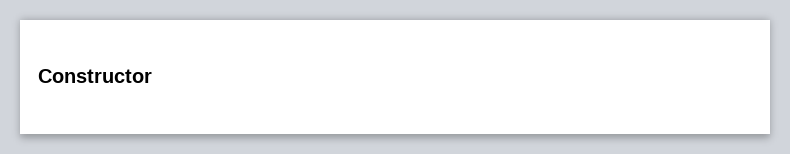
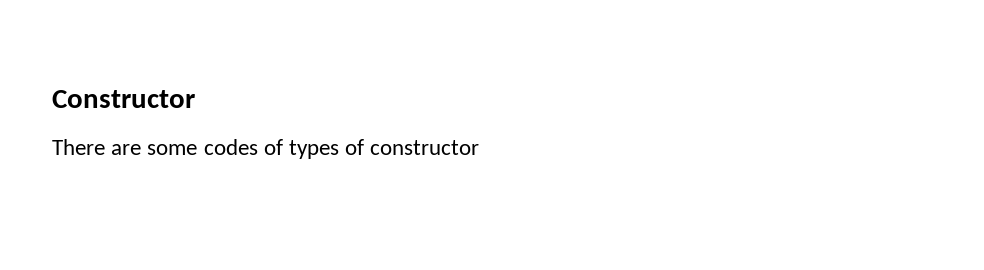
(152, 76) none -> [52,139,480,159] // There are some codes of types of constructor

